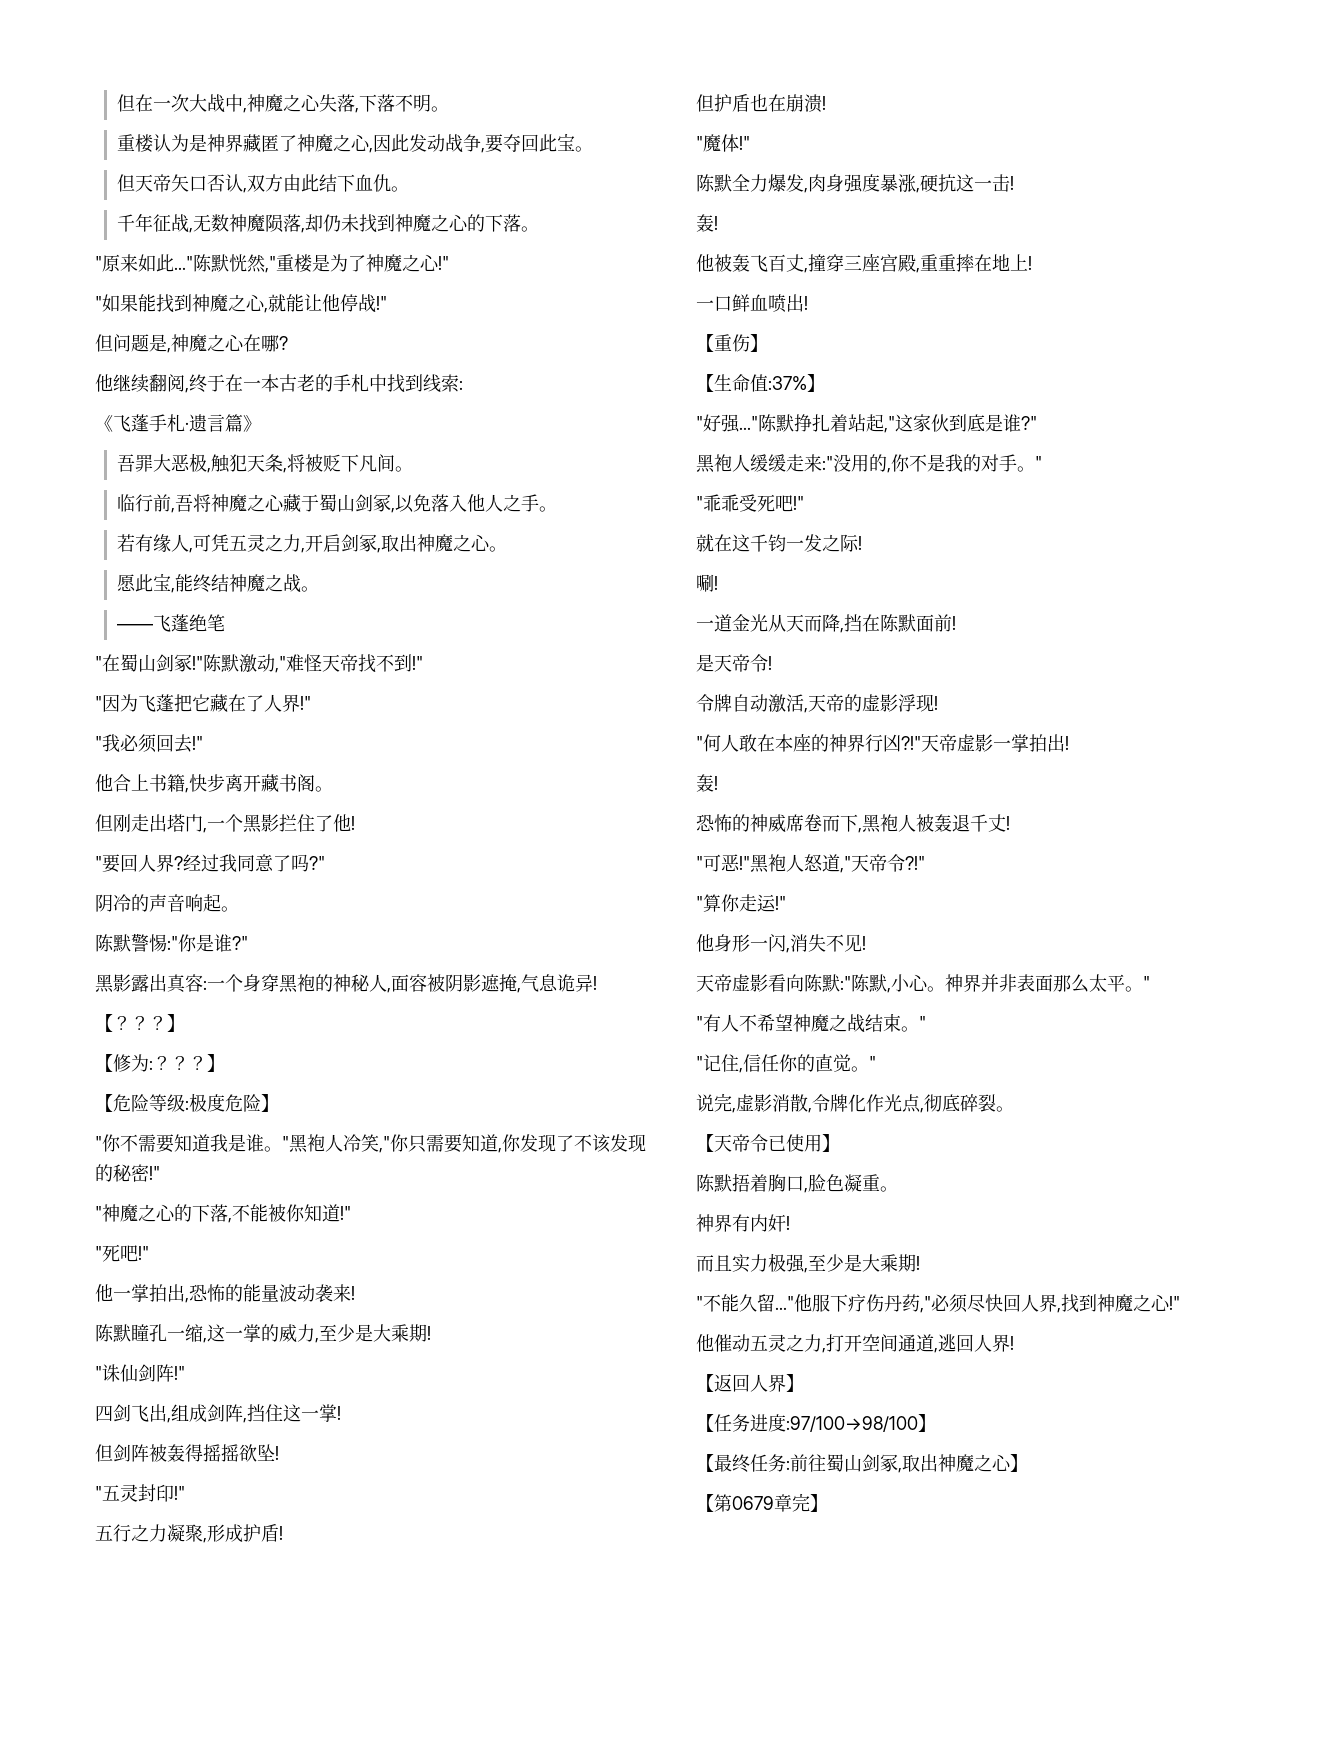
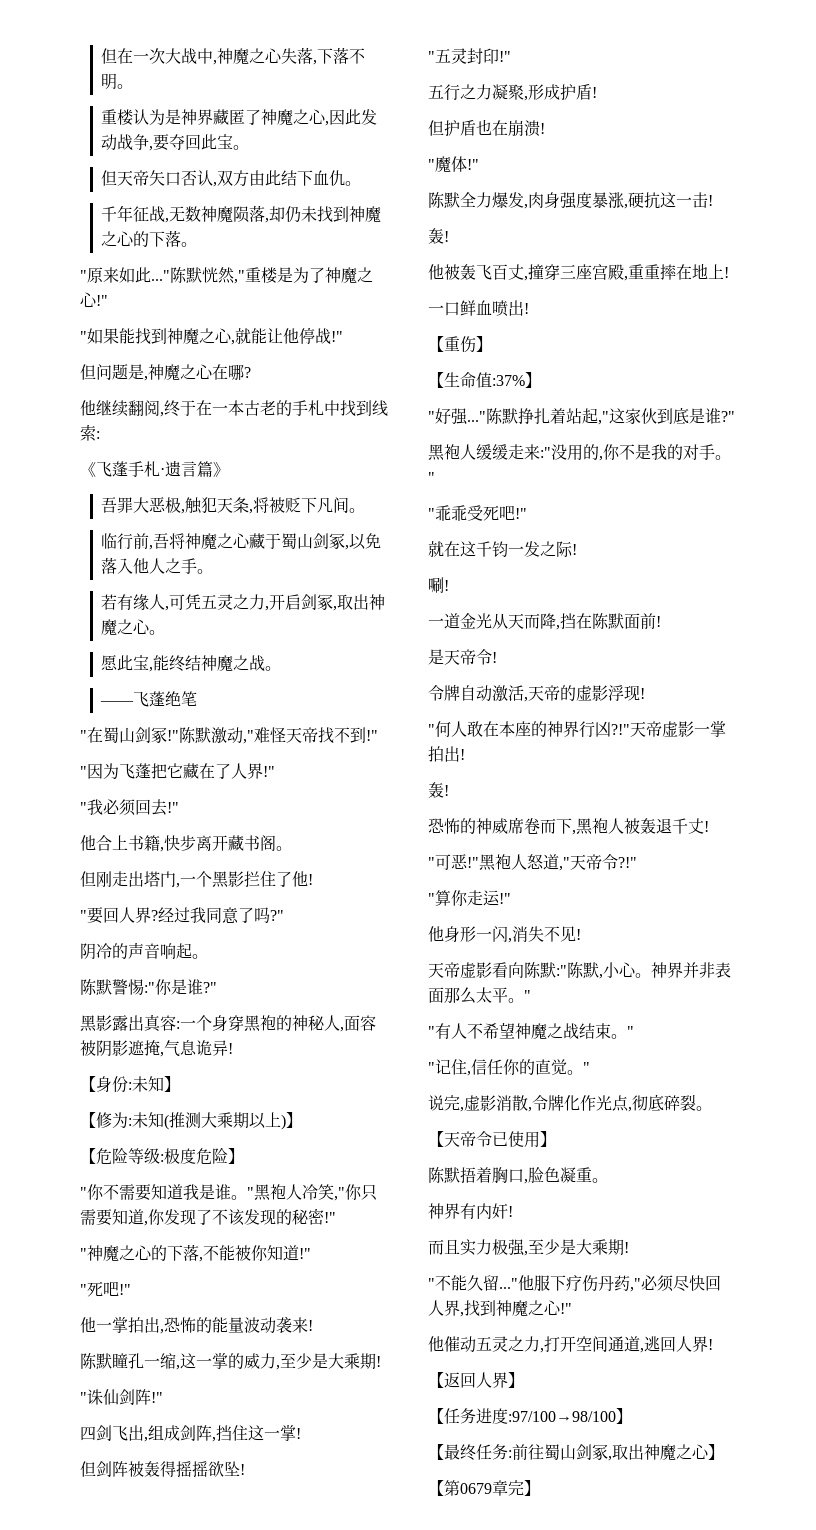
[113,1016,167,1030] ？？？ -> [96,1076,164,1093] 身份:未知
[153,1056,207,1070] ？？？ -> [132,1112,286,1130] 未知(推测大乘期以上)

